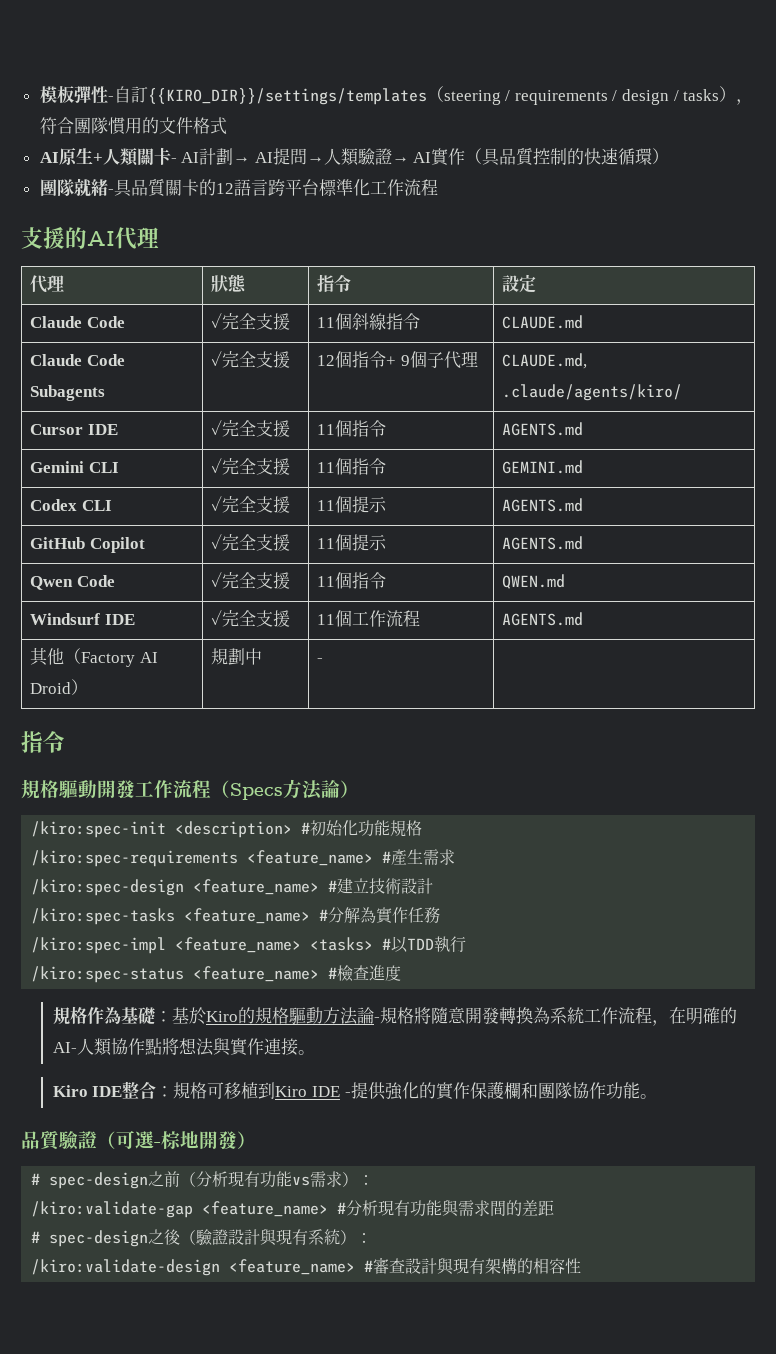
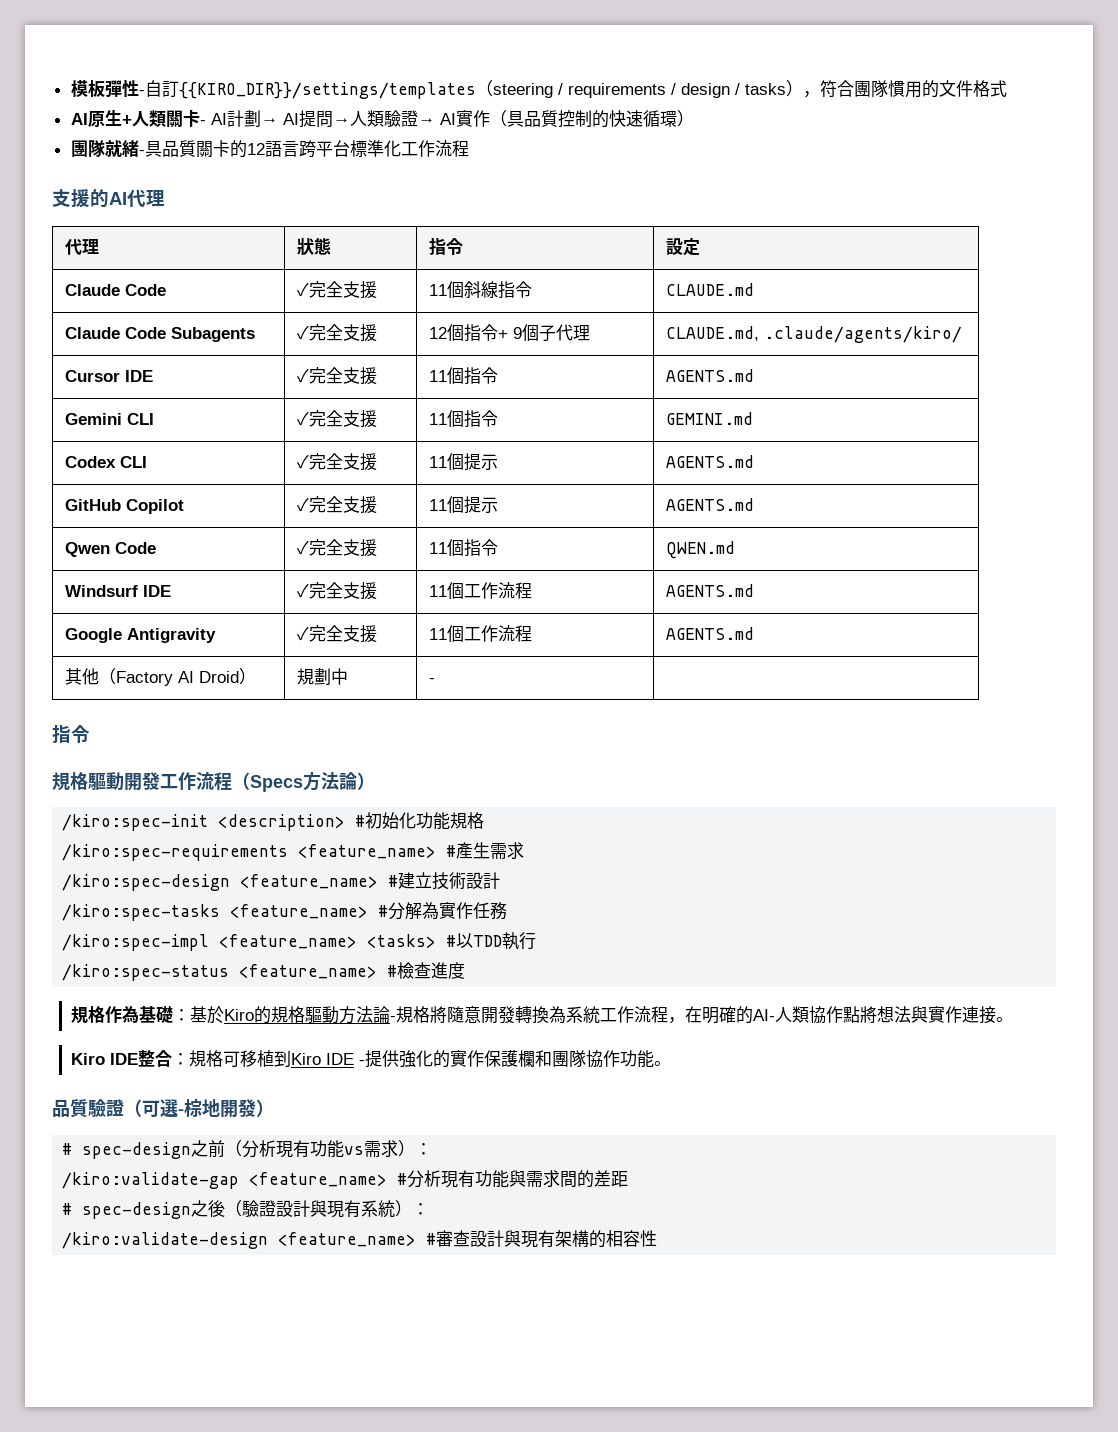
(584, 619) none -> [65,628,217,643] [297,625,378,643] [429,625,533,642] [666,627,755,640] // Google Antigravity | ✓完全支援 | 11個工作流程 | AGENTS.md

